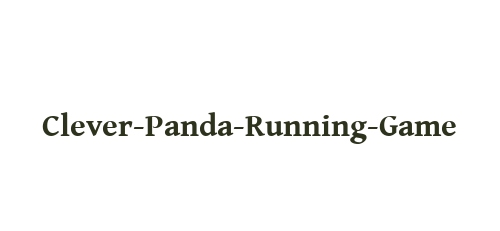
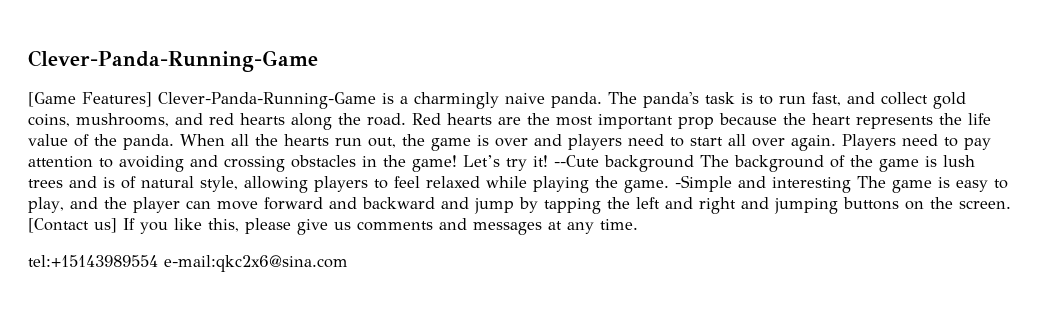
[42,112,457,144] Clever-Panda-Running-Game -> [28,50,318,72] [28,92,966,109] [28,113,991,130] [28,134,991,151] [28,155,975,172] [28,175,1008,193] [28,197,1011,214] [28,218,638,235] [28,255,348,272] Clever-Panda-Running-Game // [Game Features] Clever-Panda-Running-Game is a charmingly naive panda. The panda's task is to run fast, and collect gold coins, mushrooms, and red hearts along the road. Red hearts are the most important prop because the heart represents the life value of the panda. When all the hearts run out, the game is over and players need to start all over again. Players need to pay attention to avoiding and crossing obstacles in the game! Let’s try it! --Cute background The background of the game is lush trees and is of natural style, allowing players to feel relaxed while playing the game. -Simple and interesting The game is easy to play, and the player can move forward and backward and jump by tapping the left and right and jumping buttons on the screen. [Contact us] If you like this, please give us comments and messages at any time. // tel:+15143989554 e-mail:qkc2x6@sina.com

